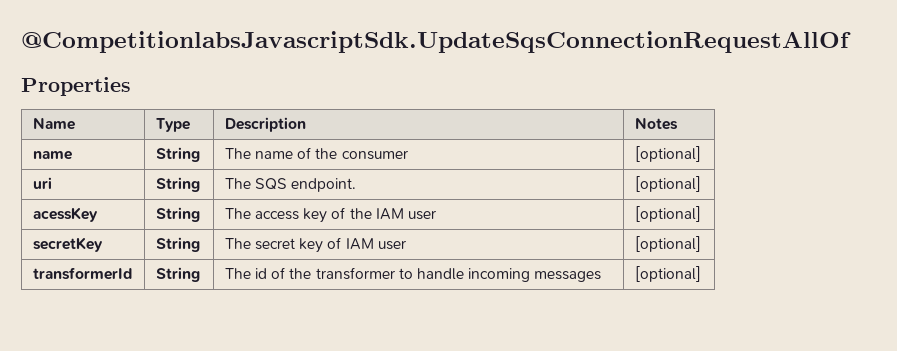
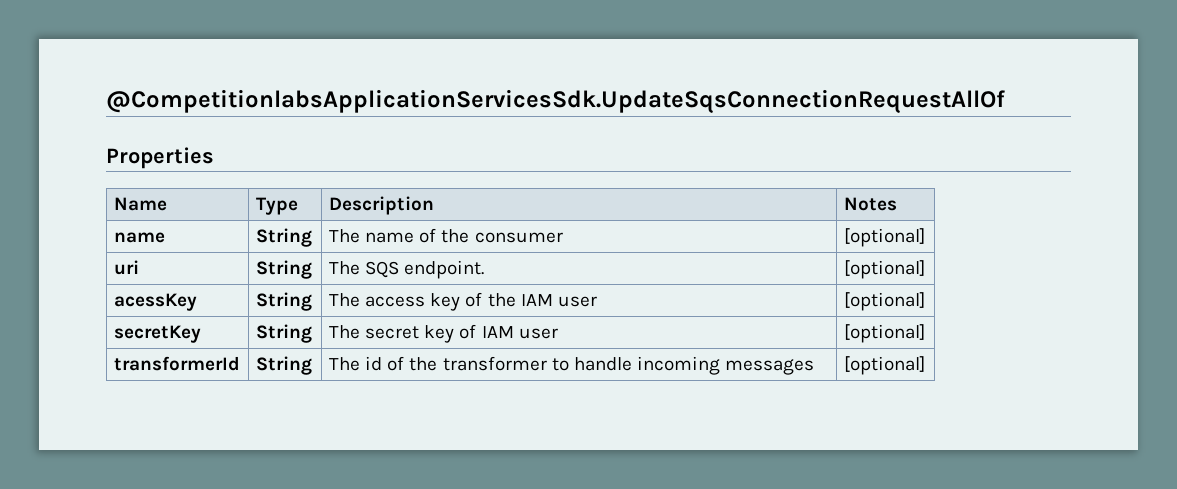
[21,31,851,53] @CompetitionlabsJavascriptSdk.UpdateSqsConnectionRequestAllOf -> [106,89,1005,114] @CompetitionlabsApplicationServicesSdk.UpdateSqsConnectionRequestAllOf

